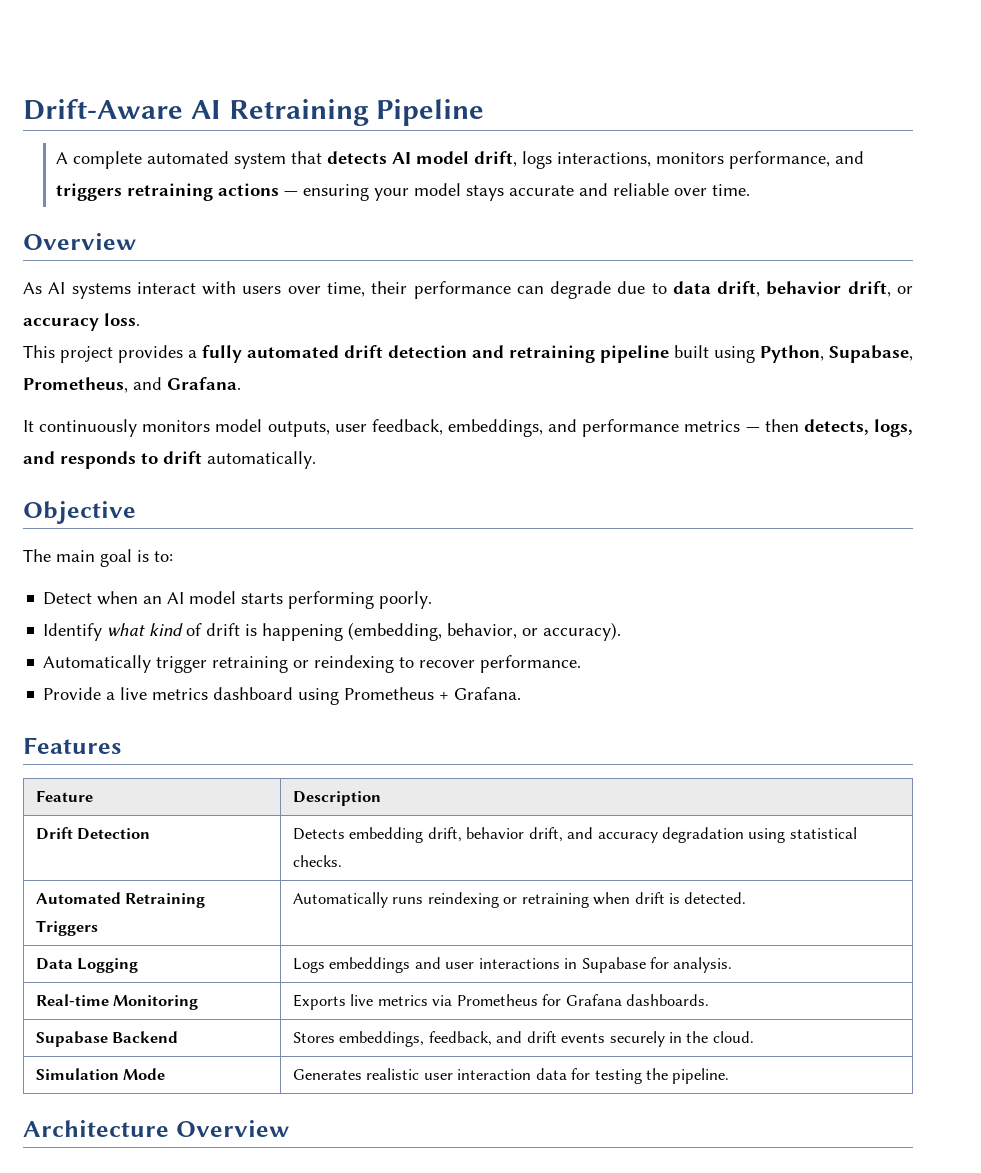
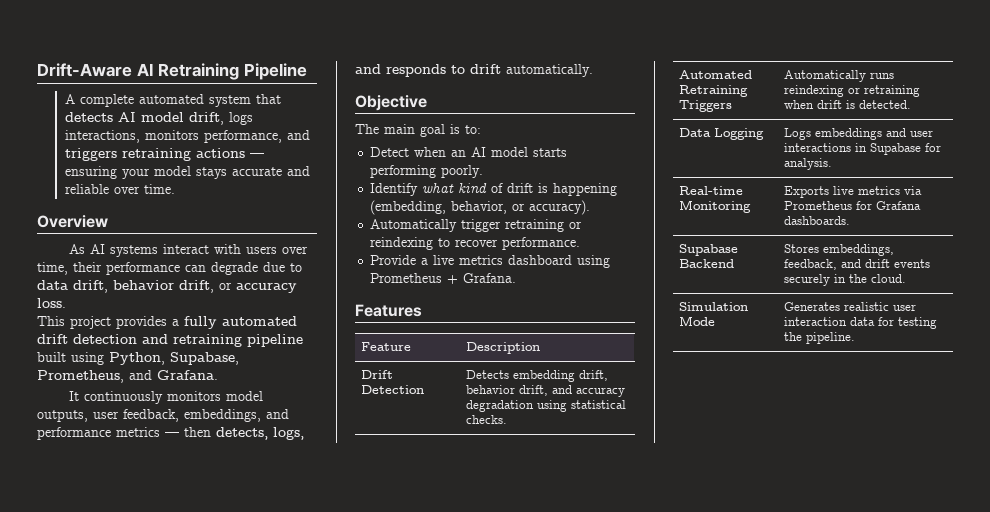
[23,1120,289,1137] // Architecture Overview -> (856, 338) none

